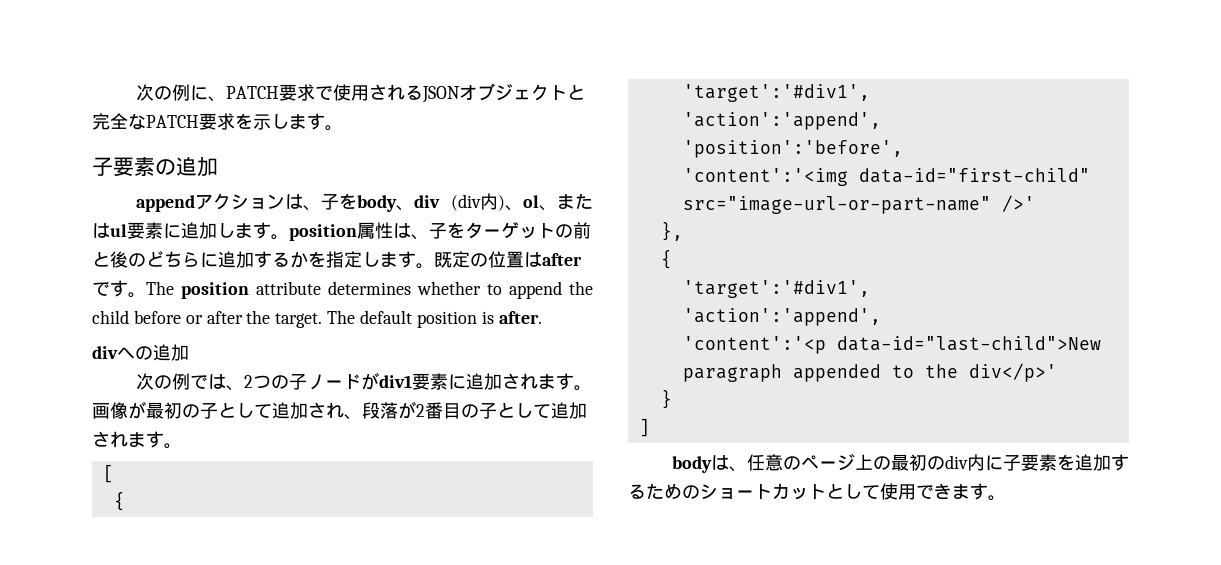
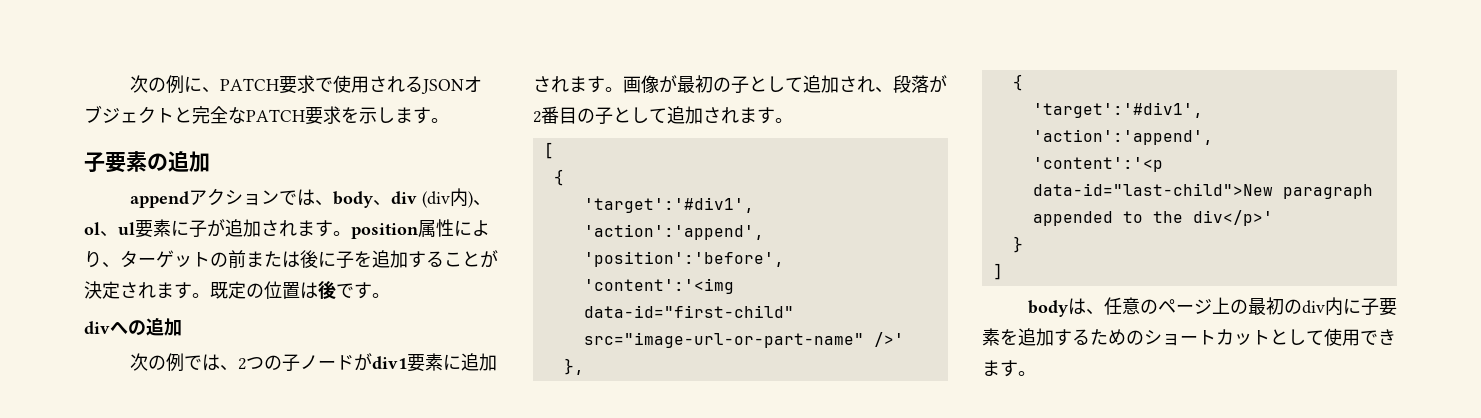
[284,193,357,211] は、子を -> [278,189,333,206] では、
[557,193,593,209] [92,223,110,238] または -> (118, 234) none
[181,222,235,239] 追加し -> [189,219,297,238] 子が追加され
[393,222,465,240] は、子を -> [454,220,490,236] [84,251,120,268] により、
[92,251,380,268] と後のどちらに追加するかを指定し -> [246,250,498,269] [84,281,156,299] または後に子を追加することが決定され
[542,253,582,266] after -> [318,281,336,300] 後
[146,281,593,299] [92,310,542,328] The position attribute determines whether to append the child before or after the target. The default position is after. -> (390, 295) none

